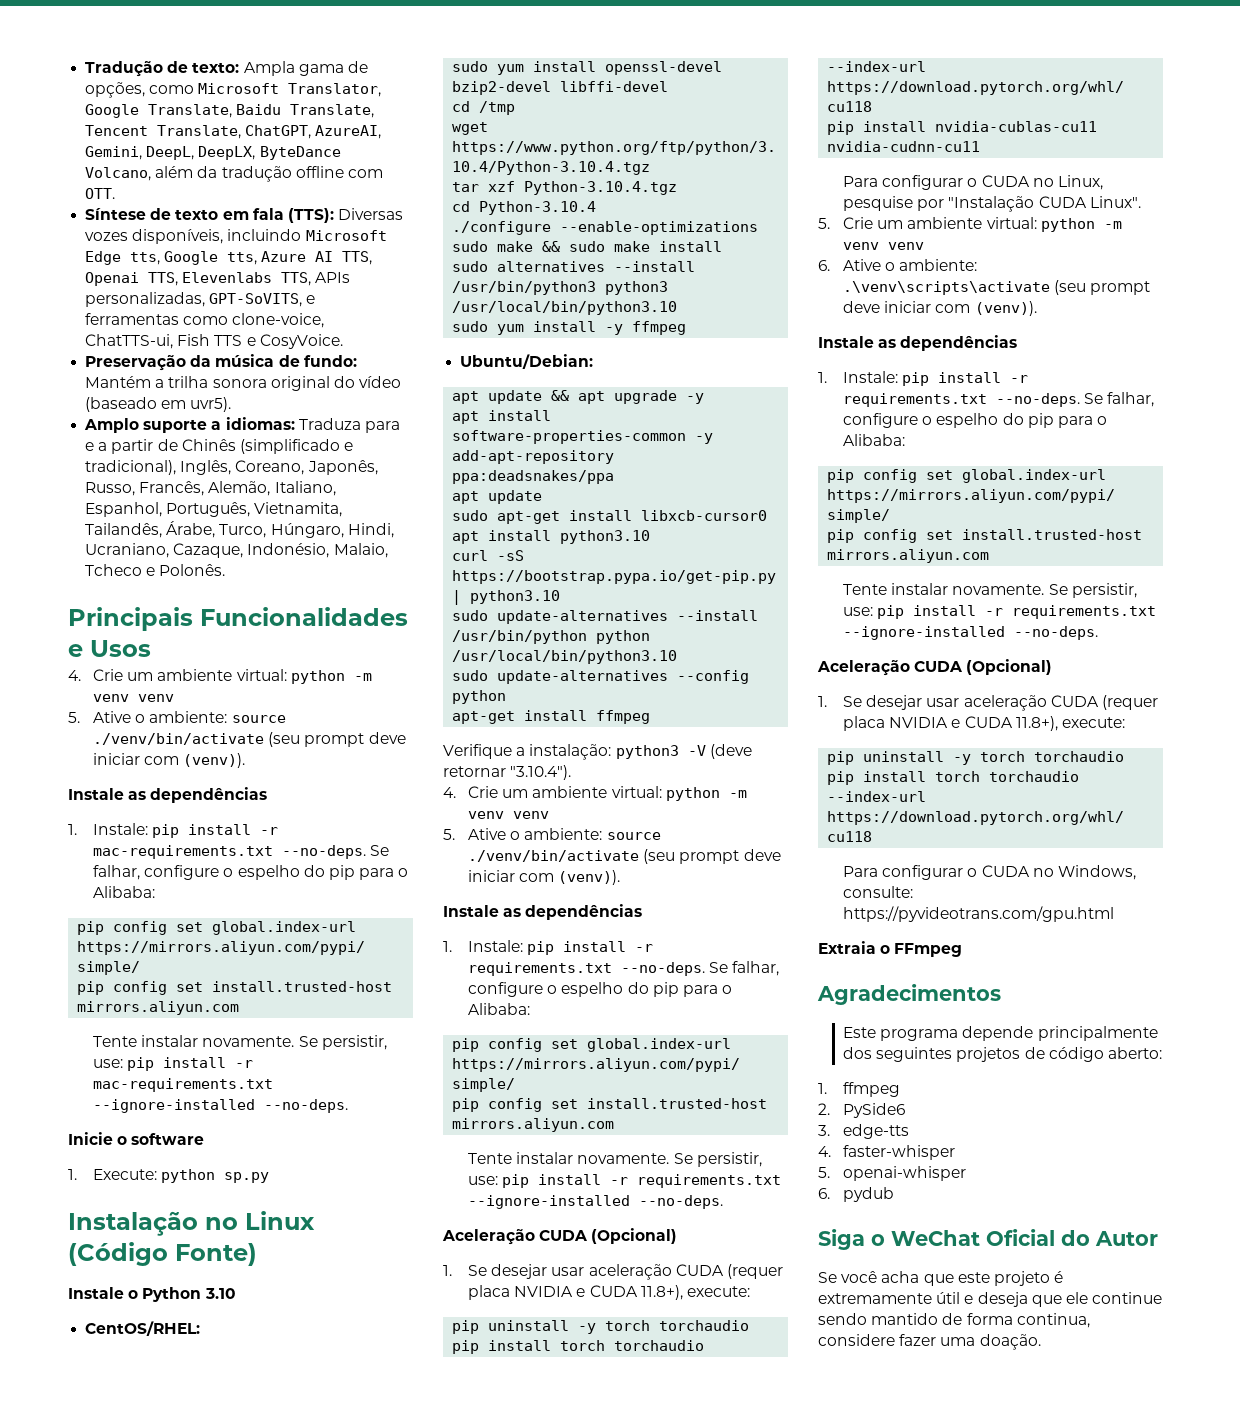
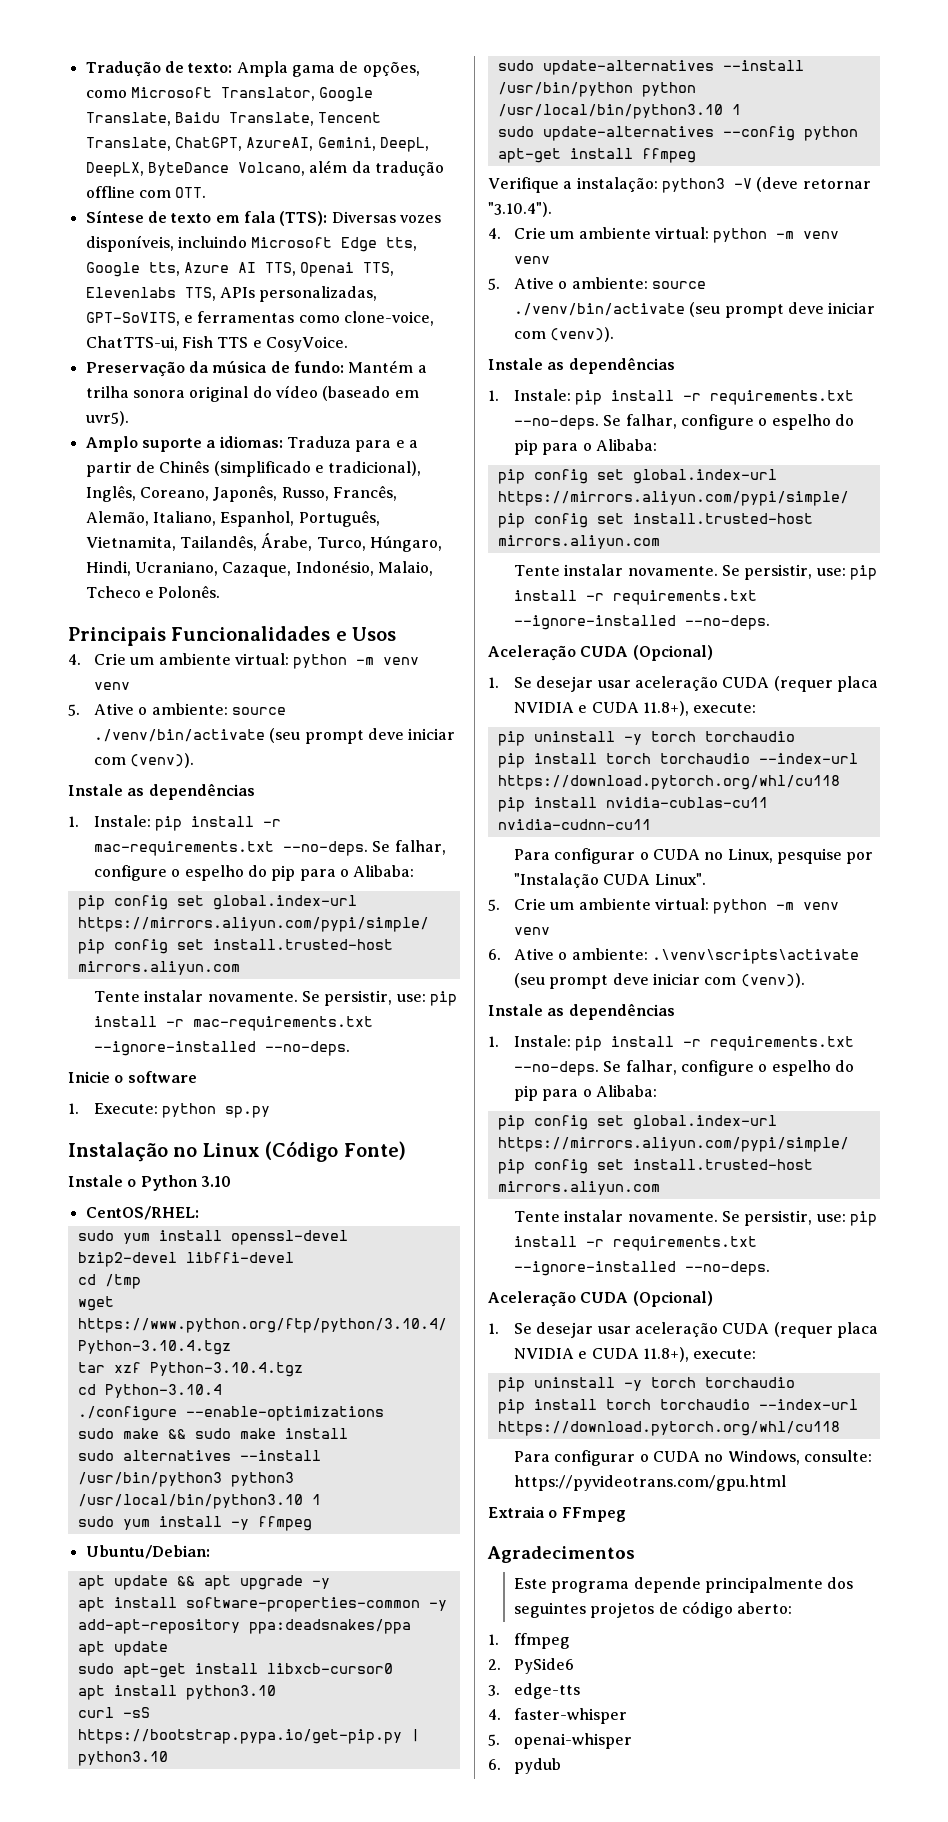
(678, 308) none -> [311,1494,321,1505] 1
(678, 657) none -> [731,104,741,115] 1
[818,1229,1158,1250] [818,1271,1064,1286] [818,1292,1163,1307] [818,1313,1090,1328] [818,1334,1041,1350] // Siga o WeChat Oficial do Autor // Se você acha que este projeto é extremamente útil e deseja que ele continue sendo mantido de forma continua, considere fazer uma doação. -> (562, 1766) none

